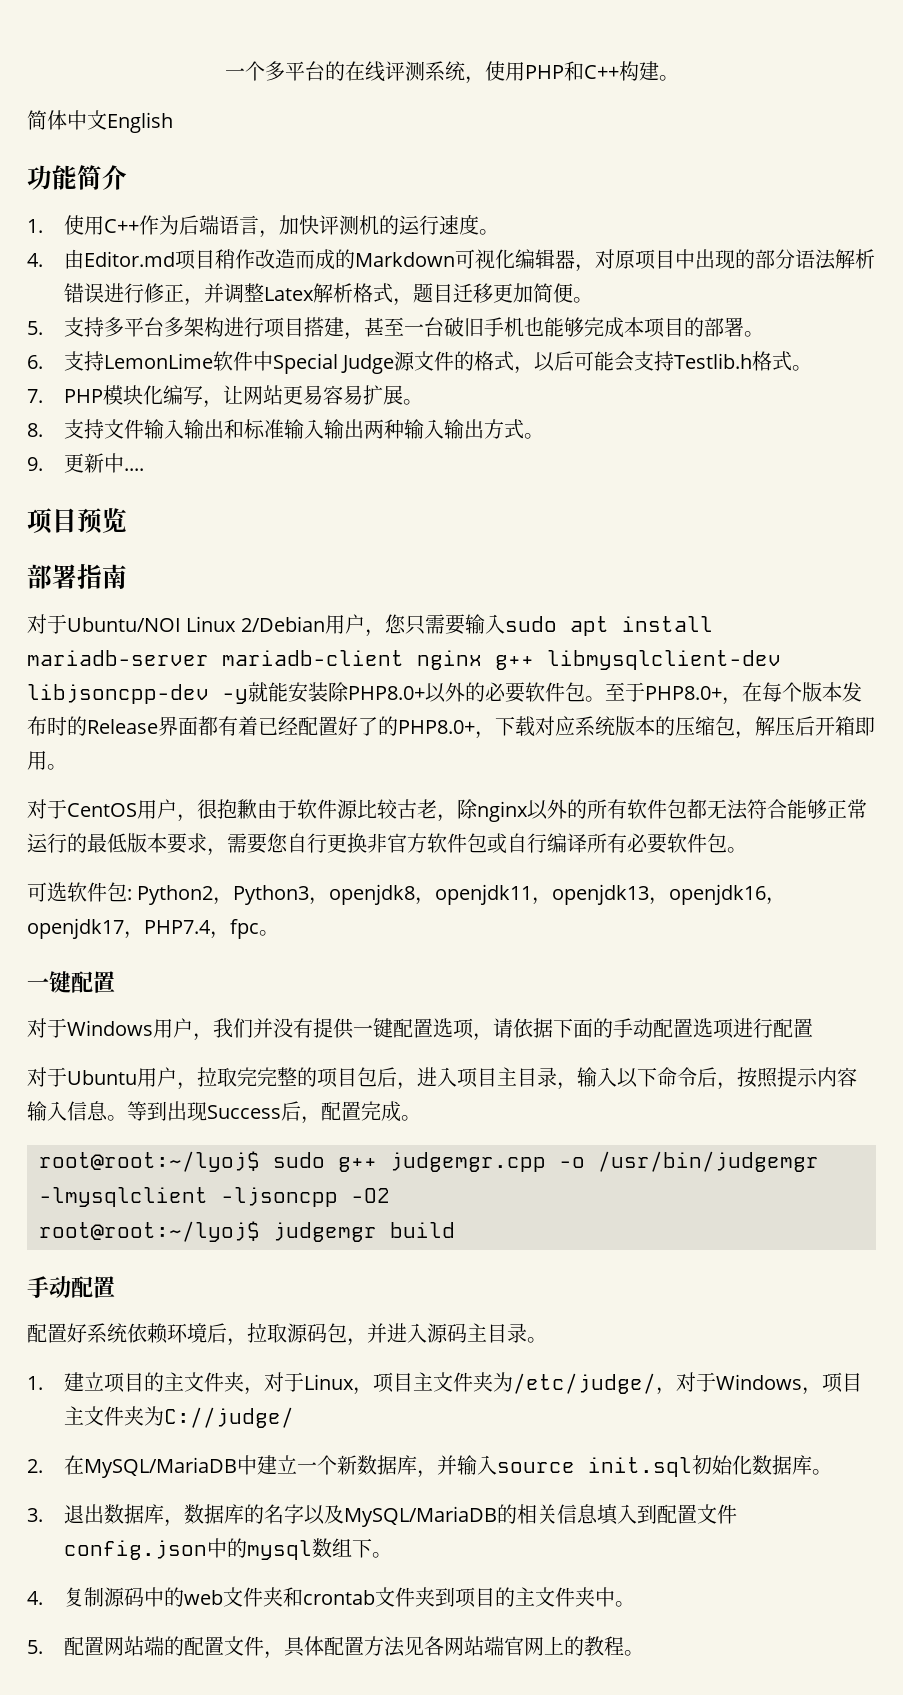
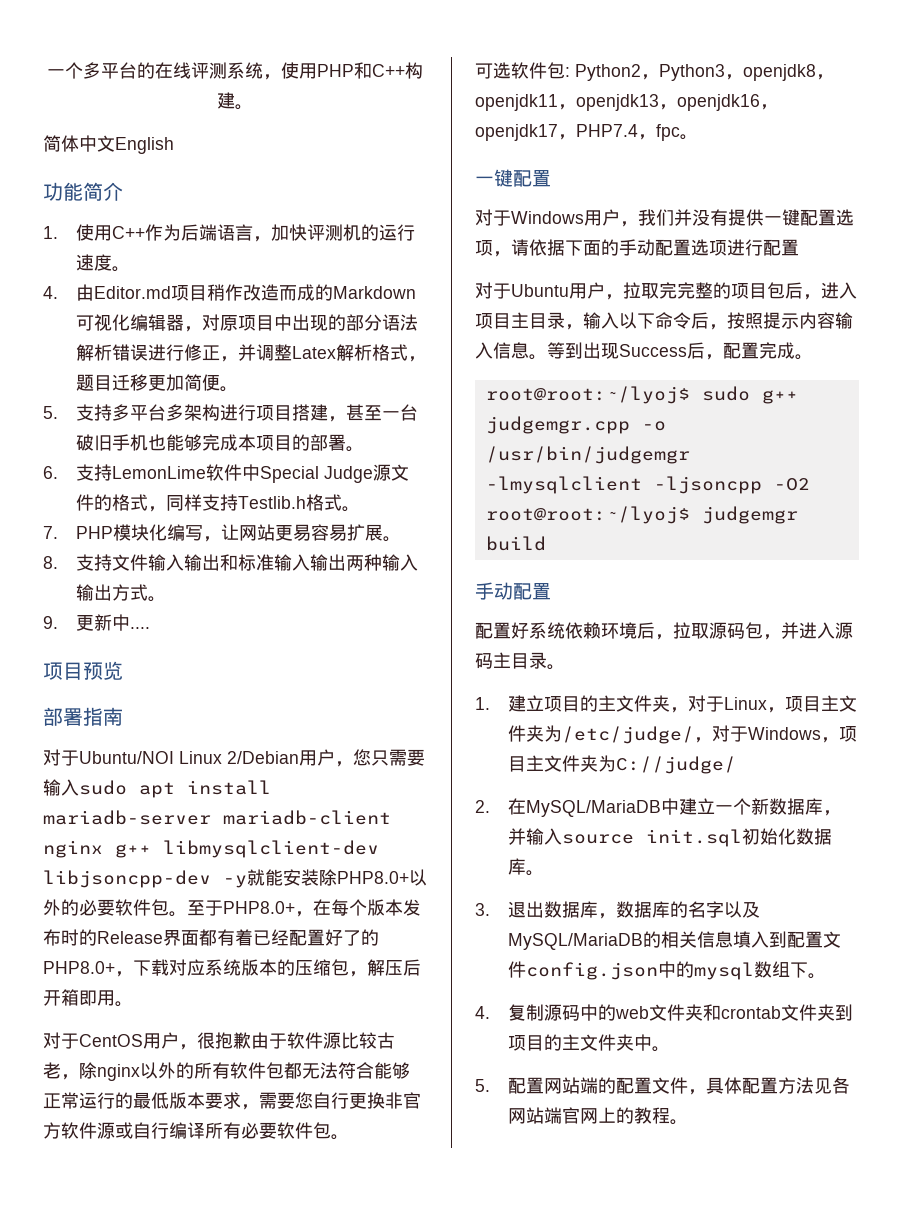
[534,351,635,372] 以后可能会 -> [166,494,203,511] 同样
[467,833,487,853] 包 -> [97,1122,115,1139] 源

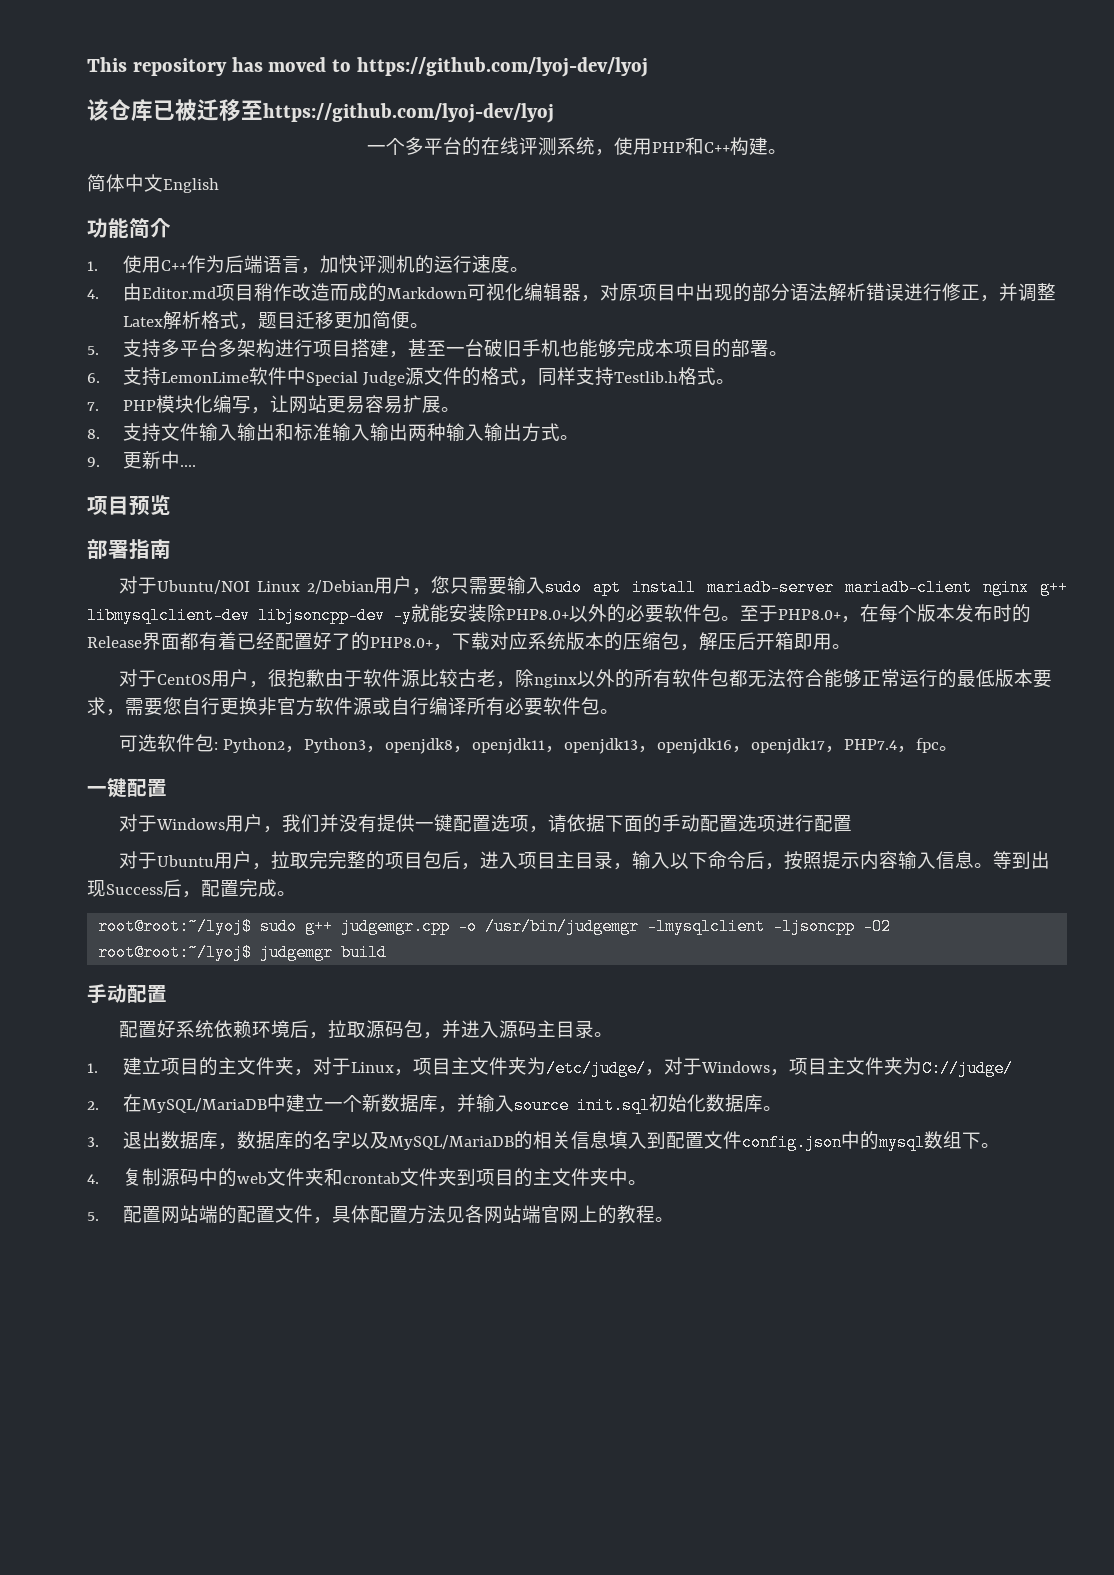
(47, 73) none -> [87,57,649,77] [87,99,554,123] This repository has moved to https://github.com/lyoj-dev/lyoj // 该仓库已被迁移至https://github.com/lyoj-dev/lyoj //

